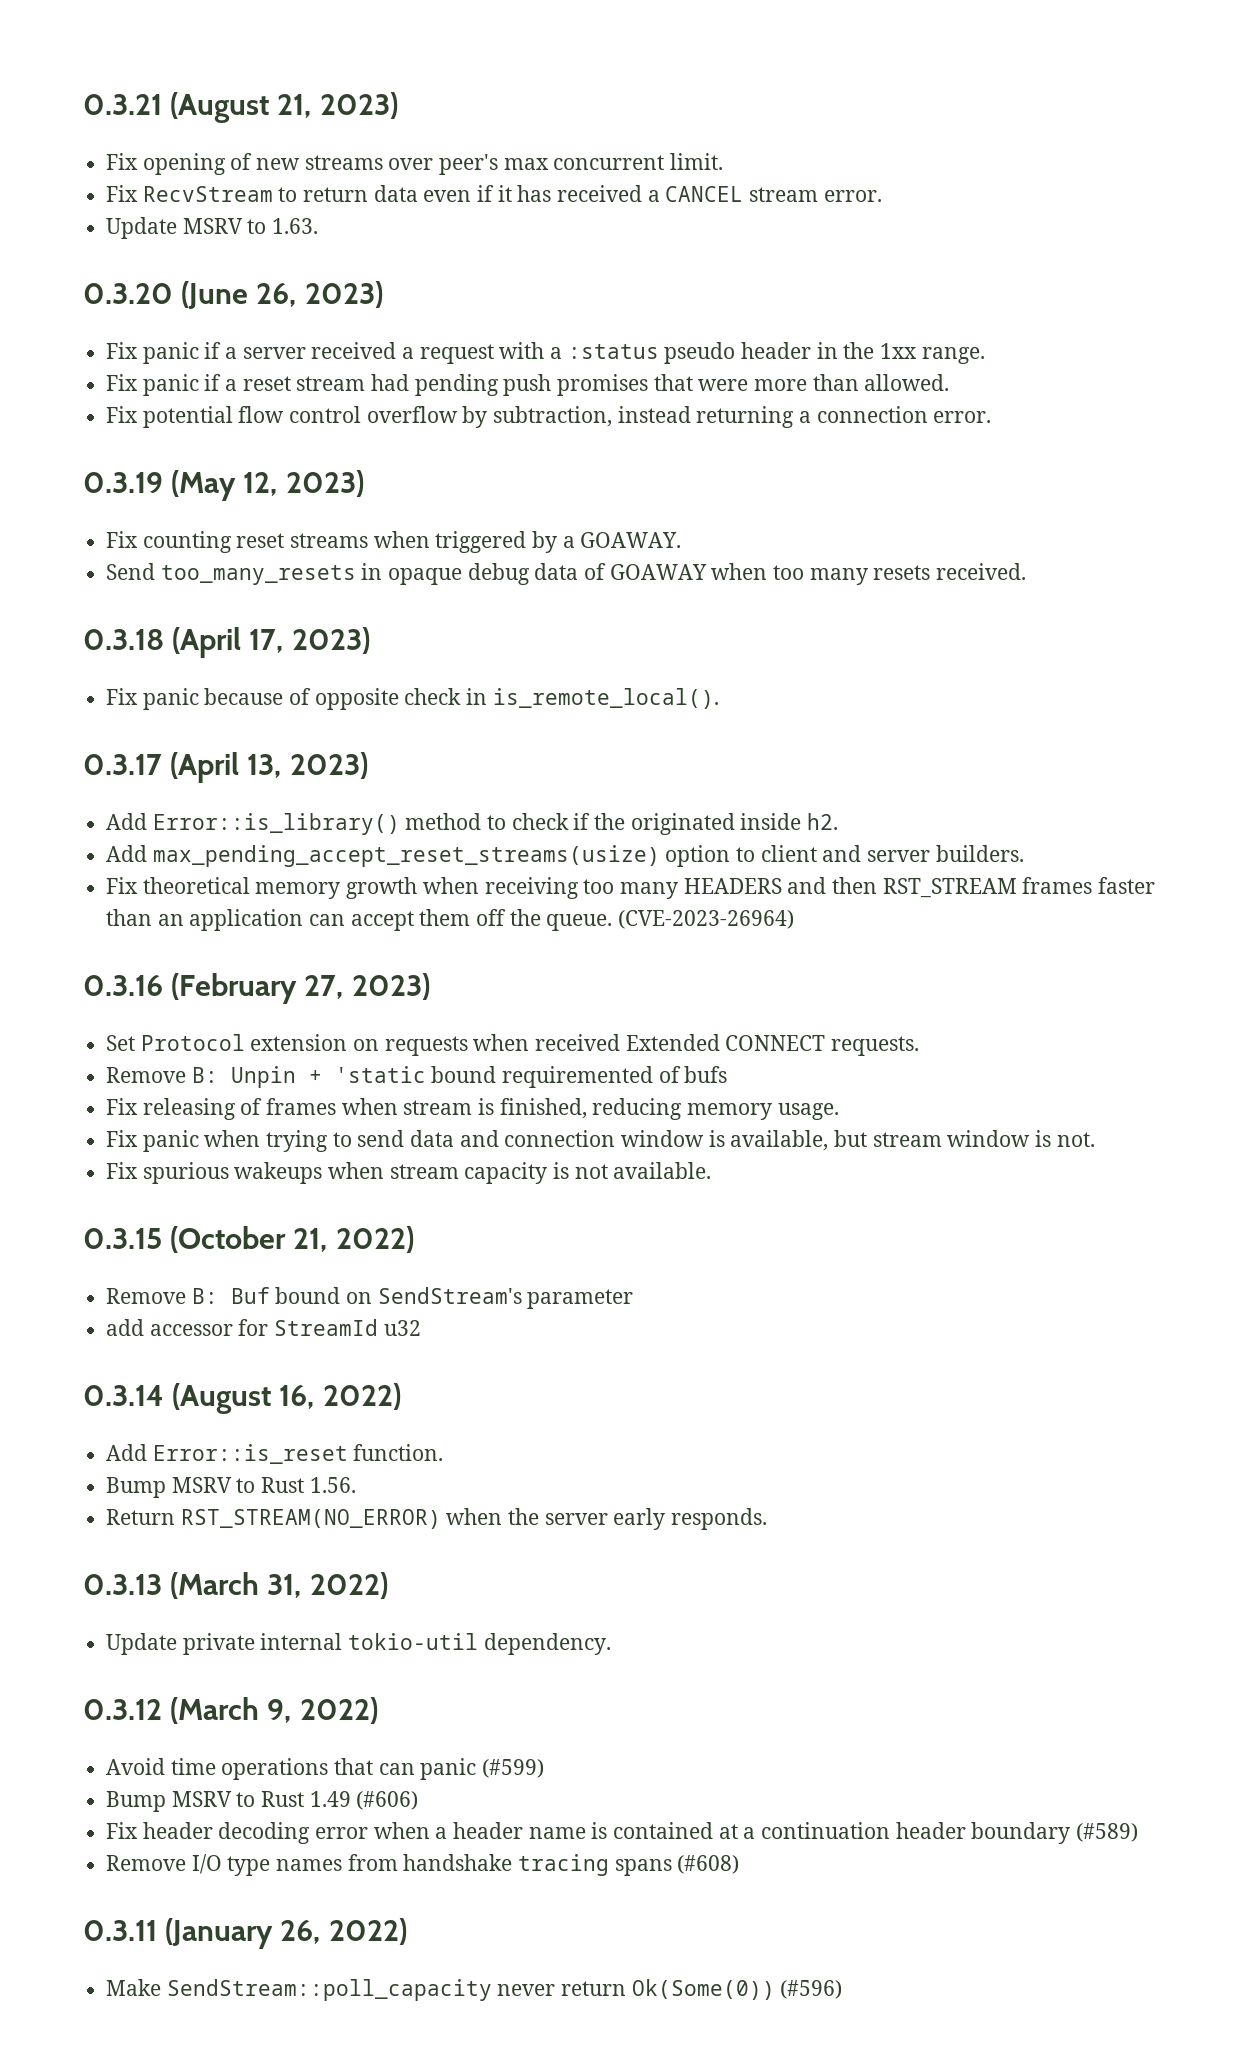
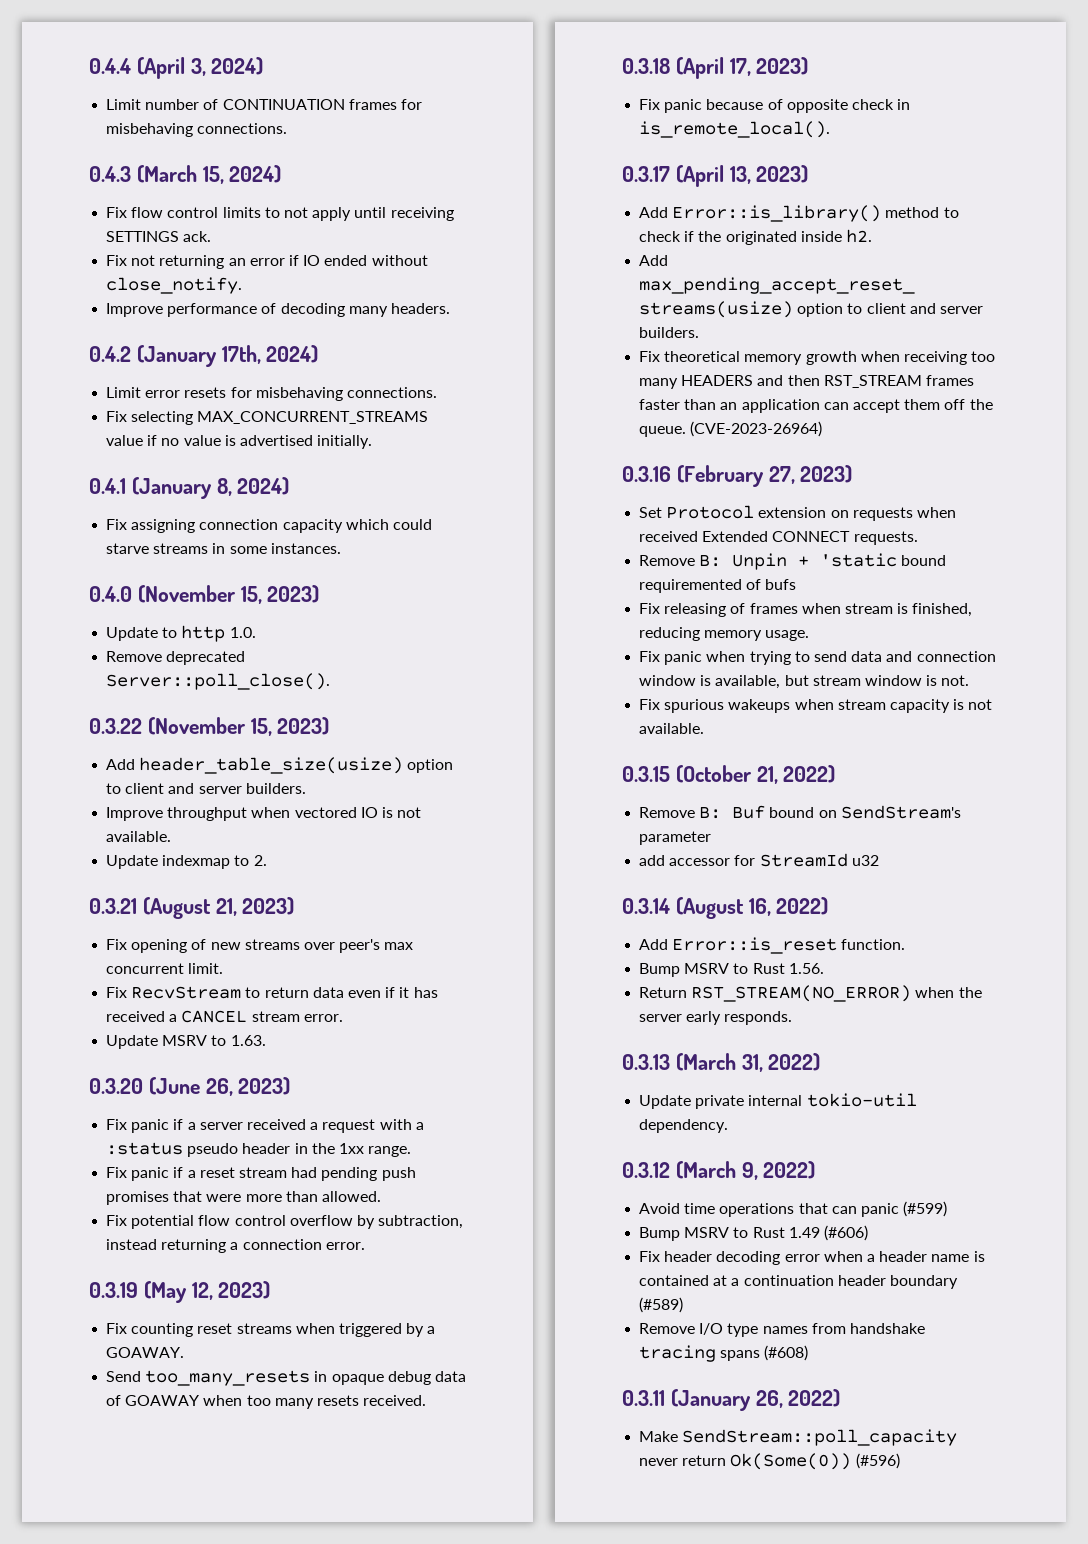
(83, 104) none -> [89,57,264,79] [106,99,422,110] [106,123,288,137] [89,165,282,184] [106,207,454,221] [106,231,212,242] [106,255,428,269] [106,277,243,294] [106,303,450,317] [89,345,319,367] [106,387,437,401] [106,411,429,425] [106,435,373,449] [89,477,290,499] [106,519,432,533] [106,543,341,554] [89,585,320,604] [106,625,256,642] [106,651,246,665] [106,673,331,690] [89,717,330,736] [106,757,454,774] [106,783,306,794] [106,807,422,821] [106,831,172,842] [106,855,267,869] 0.4.4 (April 3, 2024) // Limit number of CONTINUATION frames for misbehaving connections. // 0.4.3 (March 15, 2024) // Fix flow control limits to not apply until receiving SETTINGS ack. // Fix not returning an error if IO ended without close_notify. // Improve performance of decoding many headers. // 0.4.2 (January 17th, 2024) // Limit error resets for misbehaving connections. // Fix selecting MAX_CONCURRENT_STREAMS value if no value is advertised initially. // 0.4.1 (January 8, 2024) // Fix assigning connection capacity which could starve streams in some instances. // 0.4.0 (November 15, 2023) // Update to http 1.0. // Remove deprecated Server::poll_close(). // 0.3.22 (November 15, 2023) // Add header_table_size(usize) option to client and server builders. // Improve throughput when vectored IO is not available. // Update indexmap to 2. //

